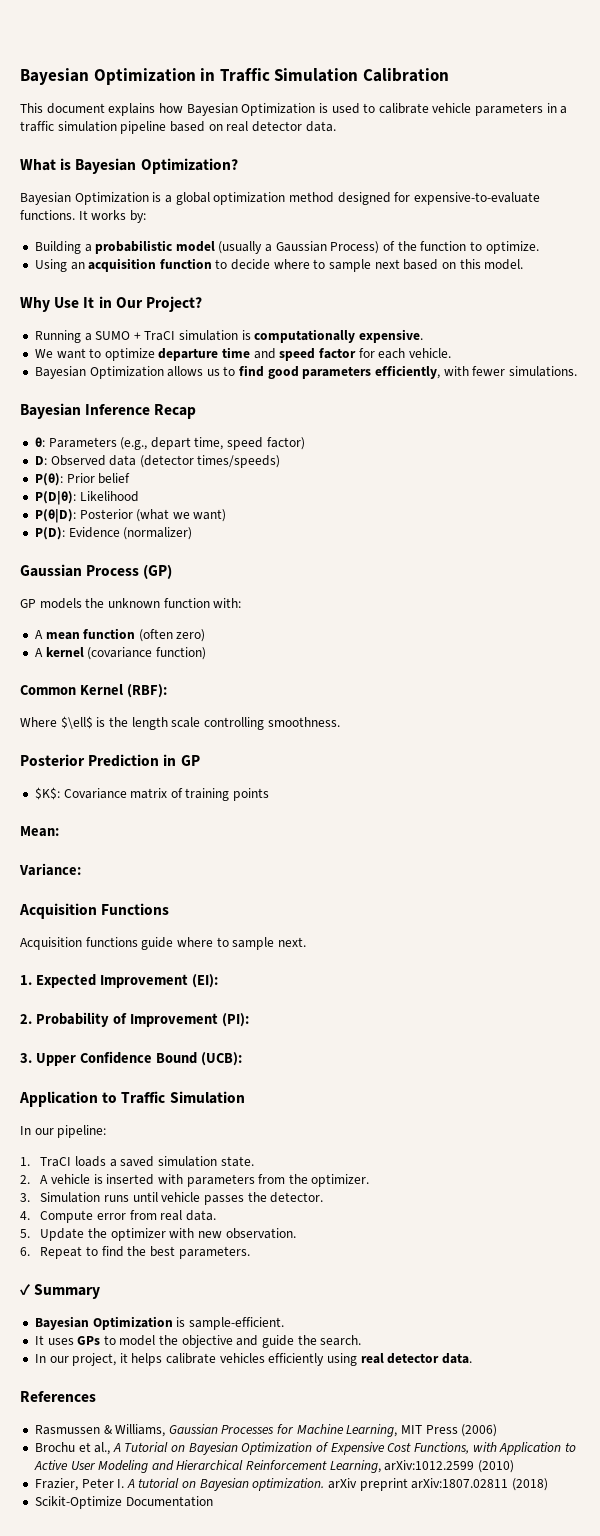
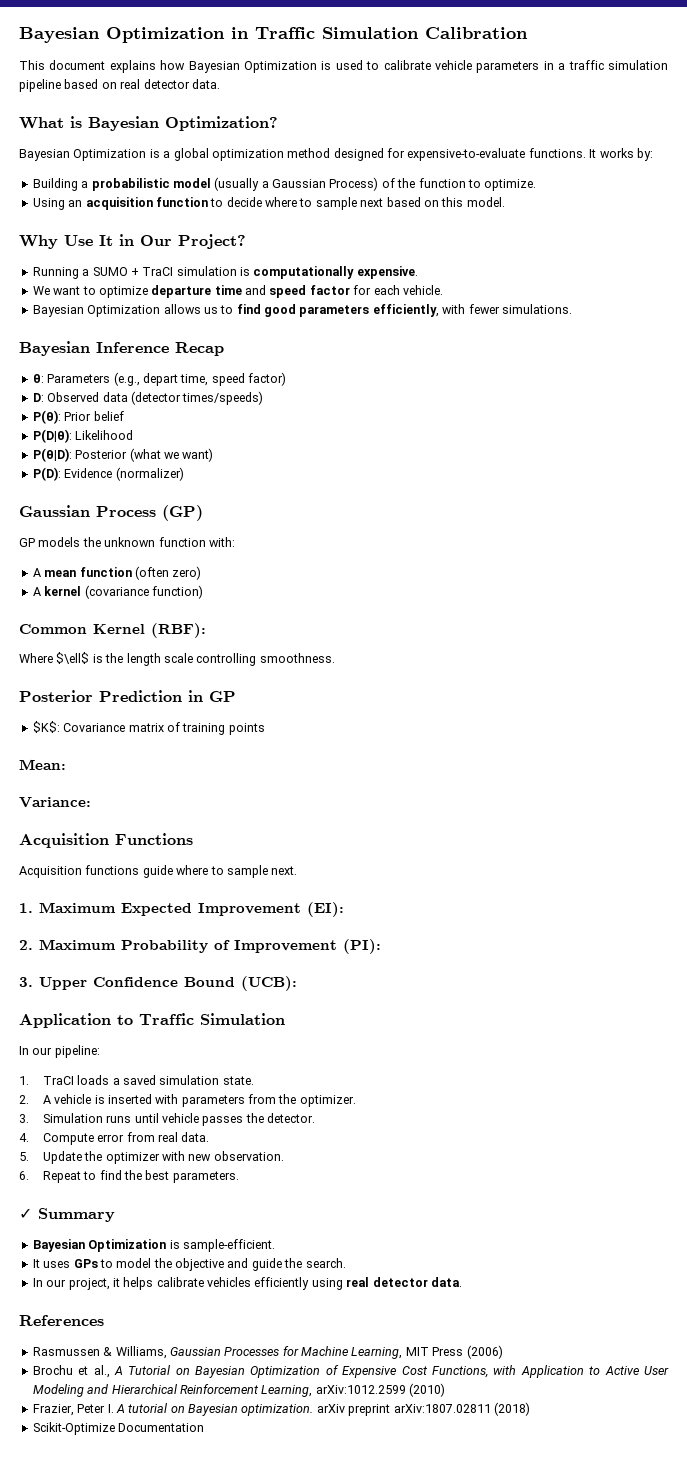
(32, 980) none -> [39,902,116,913] Maximum
(32, 1019) none -> [39,939,116,950] Maximum

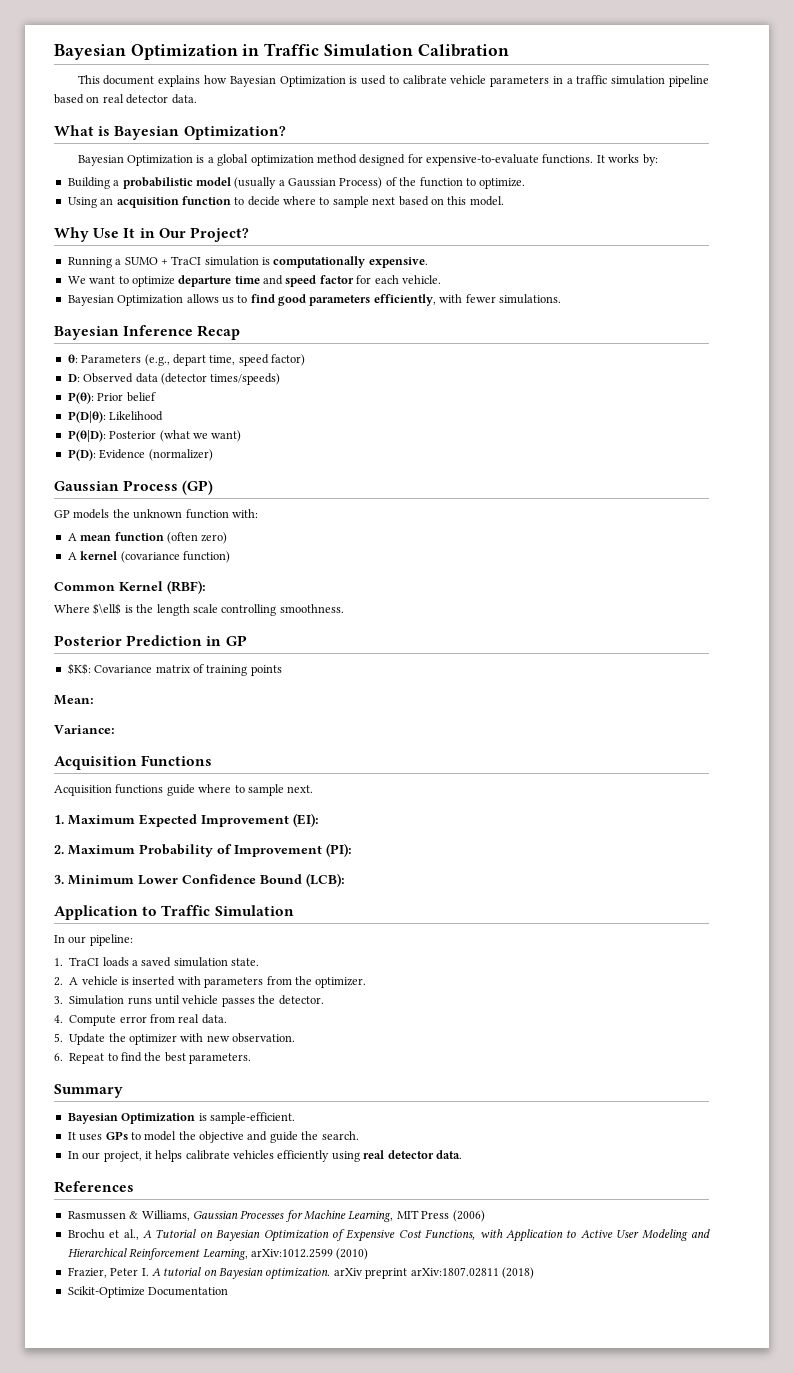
[39,977,87,990] Upper -> [68,875,178,885] Minimum Lower
[241,976,297,991] (UCB): -> [306,873,345,887] (LCB):
[19,1208,32,1219] ✓ -> (252, 1058) none

